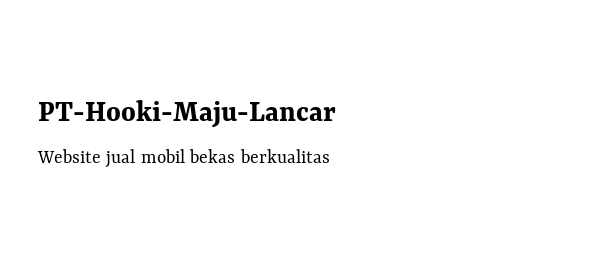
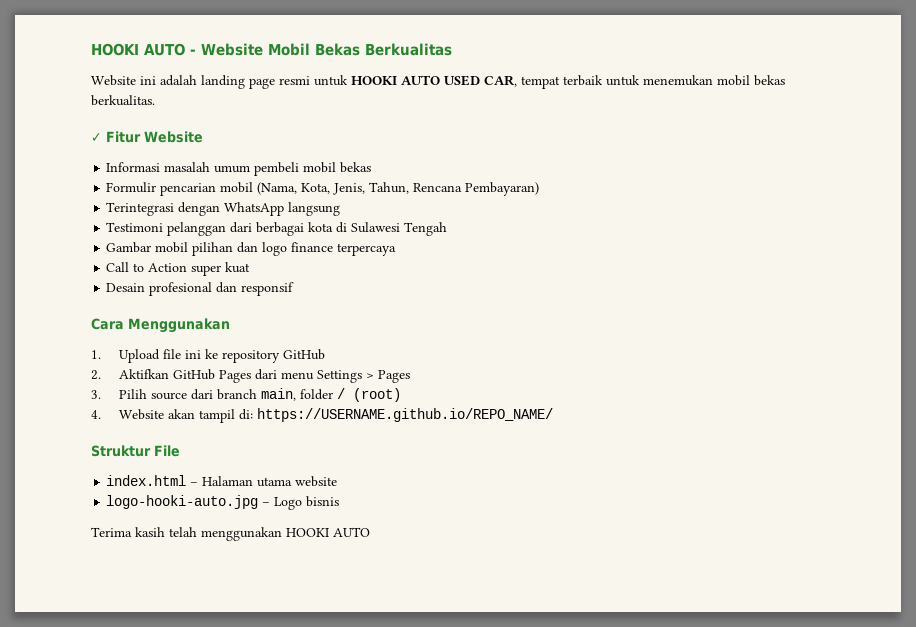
[38,100,336,128] [37,149,330,168] PT-Hooki-Maju-Lancar // Website jual mobil bekas berkualitas -> [91,43,452,56] [91,75,785,89] [91,95,155,106] [91,131,203,143] [106,162,372,176] [106,182,540,196] [106,202,341,216] [106,222,448,236] [106,242,397,256] [106,262,251,276] [106,282,295,296] [91,318,230,333] [91,349,325,363] [91,369,410,383] [91,388,401,402] [91,408,553,423] [91,445,180,457] [106,475,338,487] [106,495,340,510] [91,527,370,541] HOOKI AUTO - Website Mobil Bekas Berkualitas // Website ini adalah landing page resmi untuk HOOKI AUTO USED CAR, tempat terbaik untuk menemukan mobil bekas berkualitas. // ✓ Fitur Website // Informasi masalah umum pembeli mobil bekas // Formulir pencarian mobil (Nama, Kota, Jenis, Tahun, Rencana Pembayaran) // Terintegrasi dengan WhatsApp langsung // Testimoni pelanggan dari berbagai kota di Sulawesi Tengah // Gambar mobil pilihan dan logo finance terpercaya // Call to Action super kuat // Desain profesional dan responsif // Cara Menggunakan // 1. Upload file ini ke repository GitHub // 2. Aktifkan GitHub Pages dari menu Settings > Pages // 3. Pilih source dari branch main, folder / (root) // 4. Website akan tampil di: https://USERNAME.github.io/REPO_NAME/ // Struktur File // index.html – Halaman utama website // logo-hooki-auto.jpg – Logo bisnis // Terima kasih telah menggunakan HOOKI AUTO

